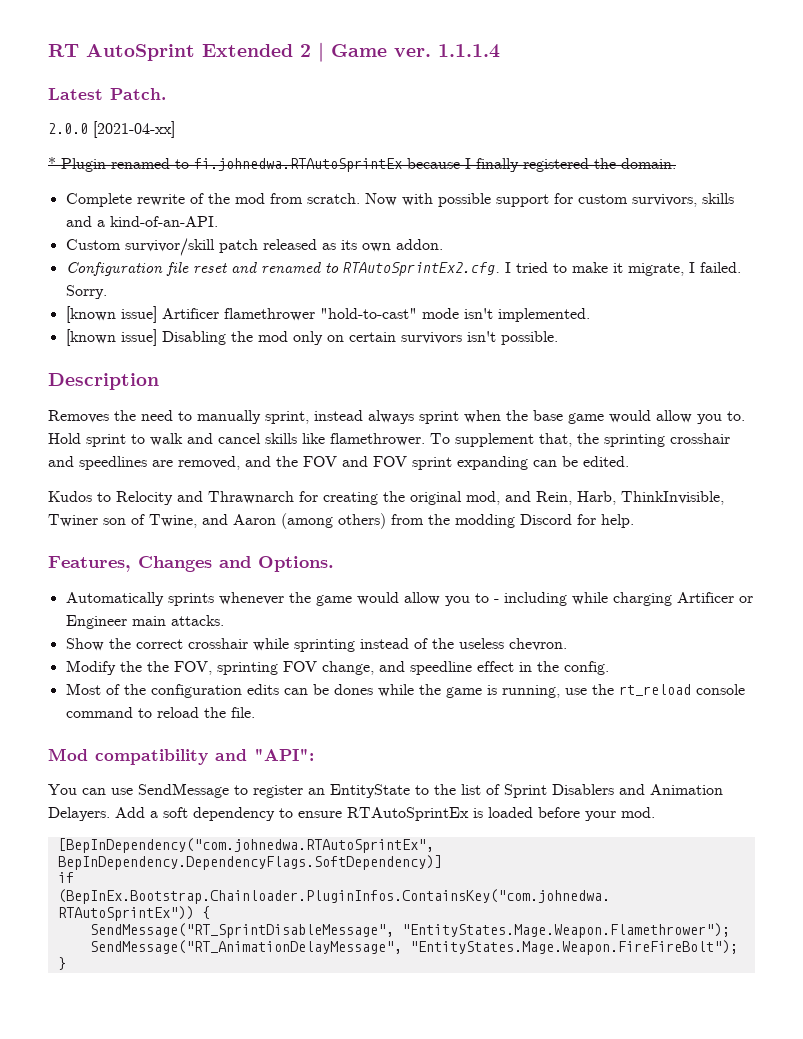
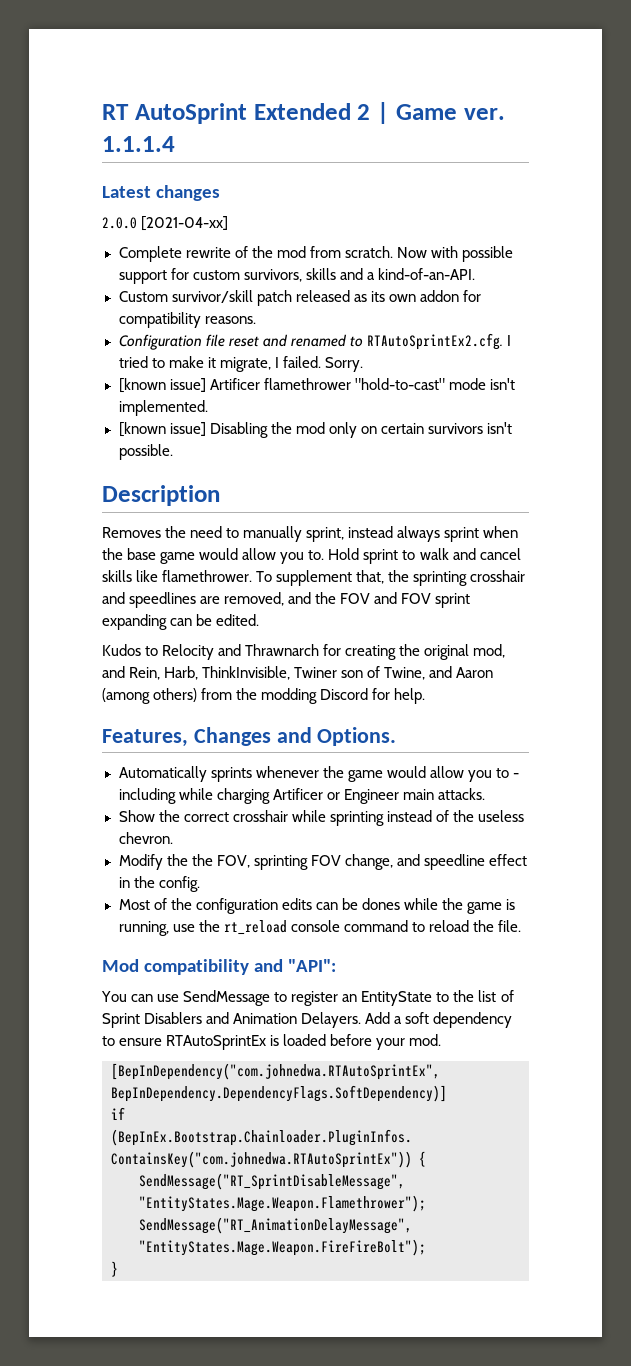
[110,88,166,100] Patch. -> [155,185,220,201] changes
[48,157,676,172] // * Plugin renamed to fi.johnedwa.RTAutoSprintEx because I finally registered the domain. -> (229, 223) none
[395,239,443,250] addon. -> [419,290,481,302] [118,312,256,328] addon for compatibility reasons.

